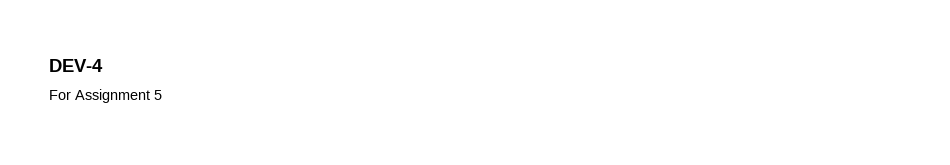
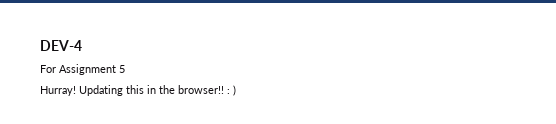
(162, 95) none -> [40,85,236,96] // Hurray! Updating this in the browser!! : )

